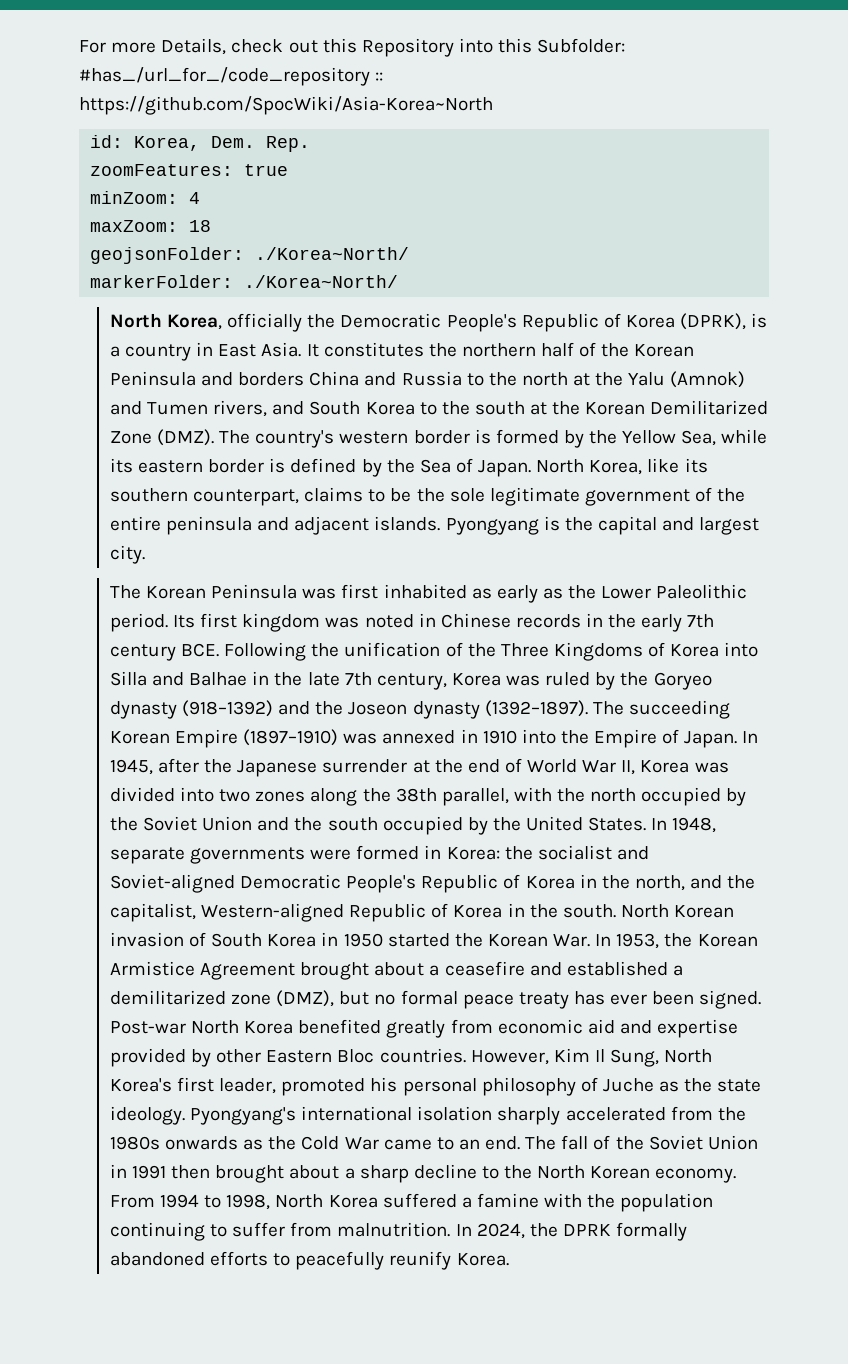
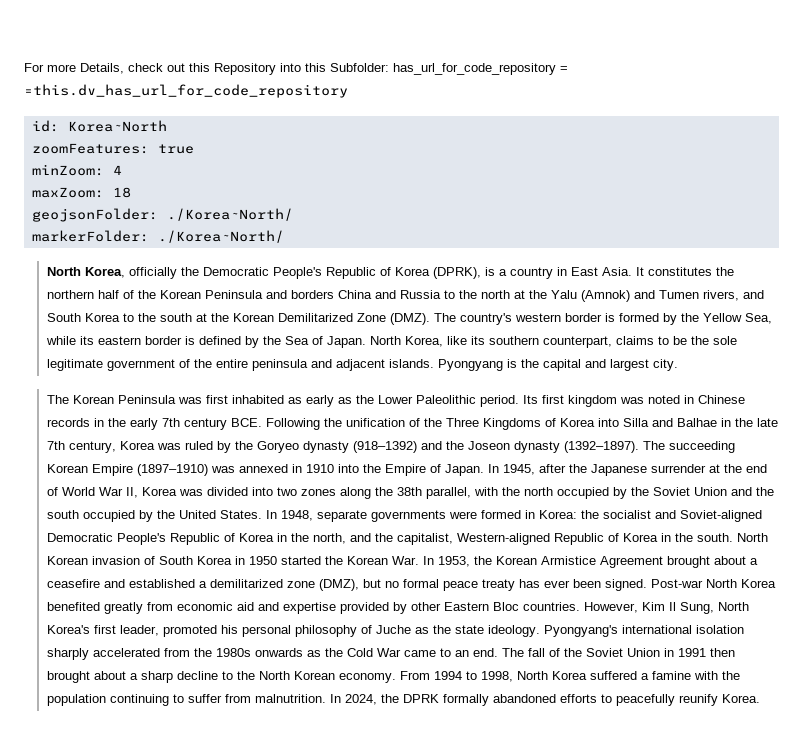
[79,67,384,86] [79,96,493,115] [90,135,311,152] #has_/url_for_/code_repository :: https://github.com/SpocWiki/Asia-Korea~North // id: Korea, Dem. Rep. -> [393,63,568,75] [24,84,348,98] [31,120,167,132] has_url_for_code_repository = =this.dv_has_url_for_code_repository // id: Korea~North

